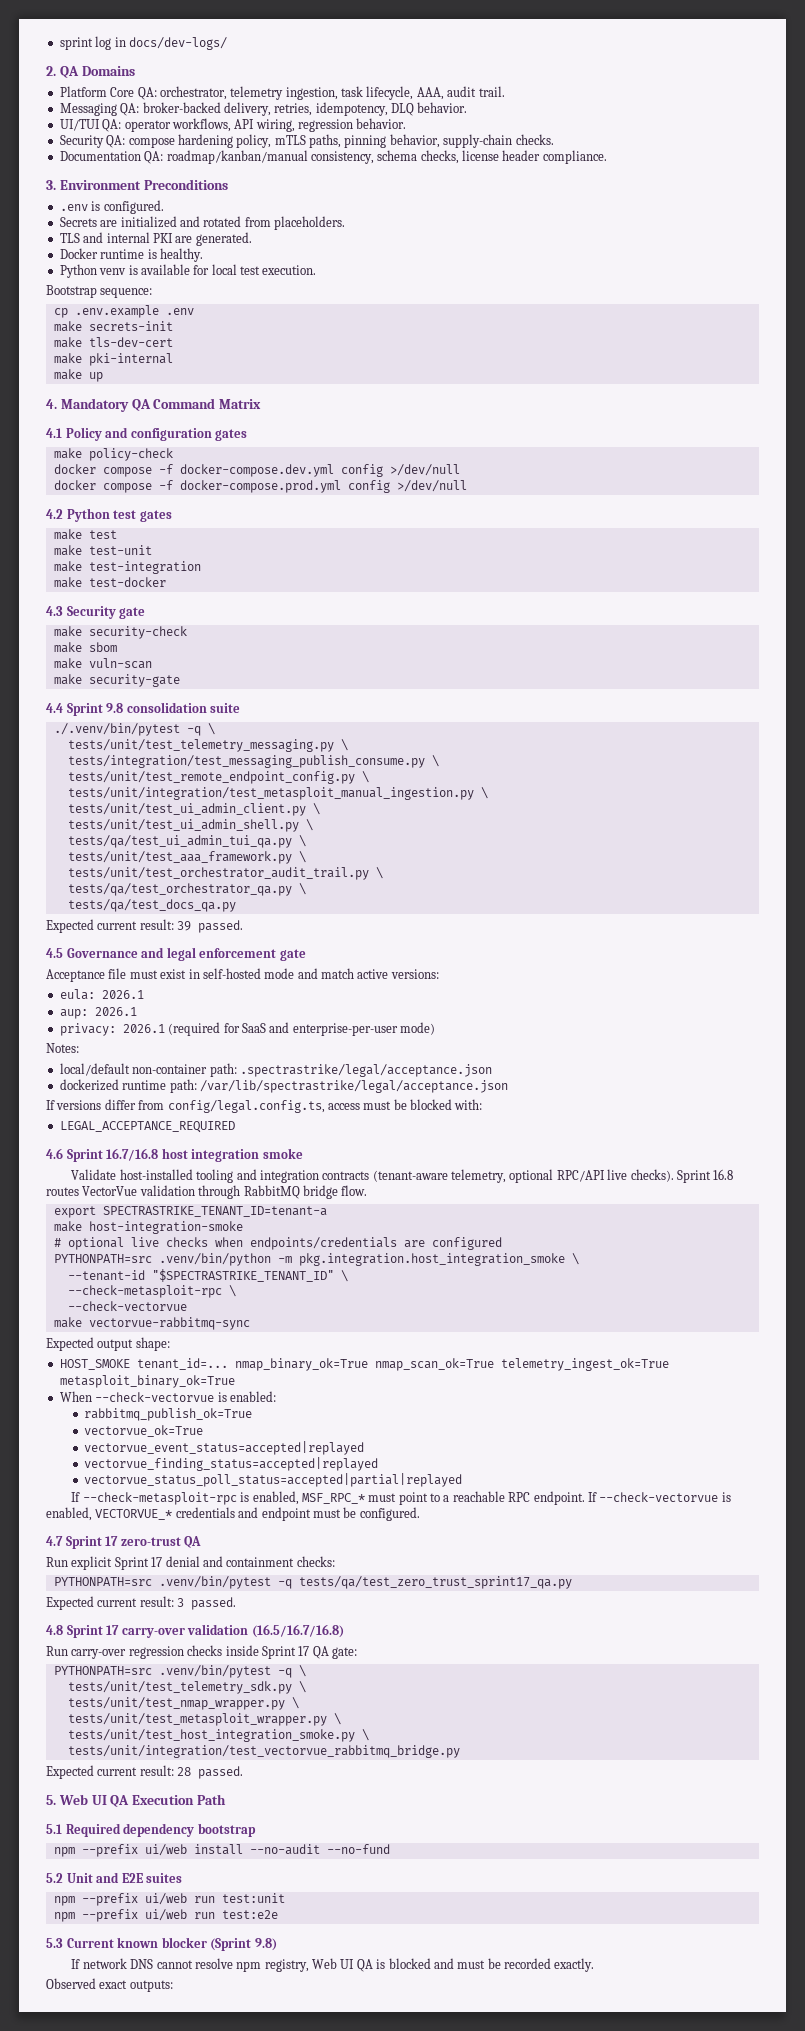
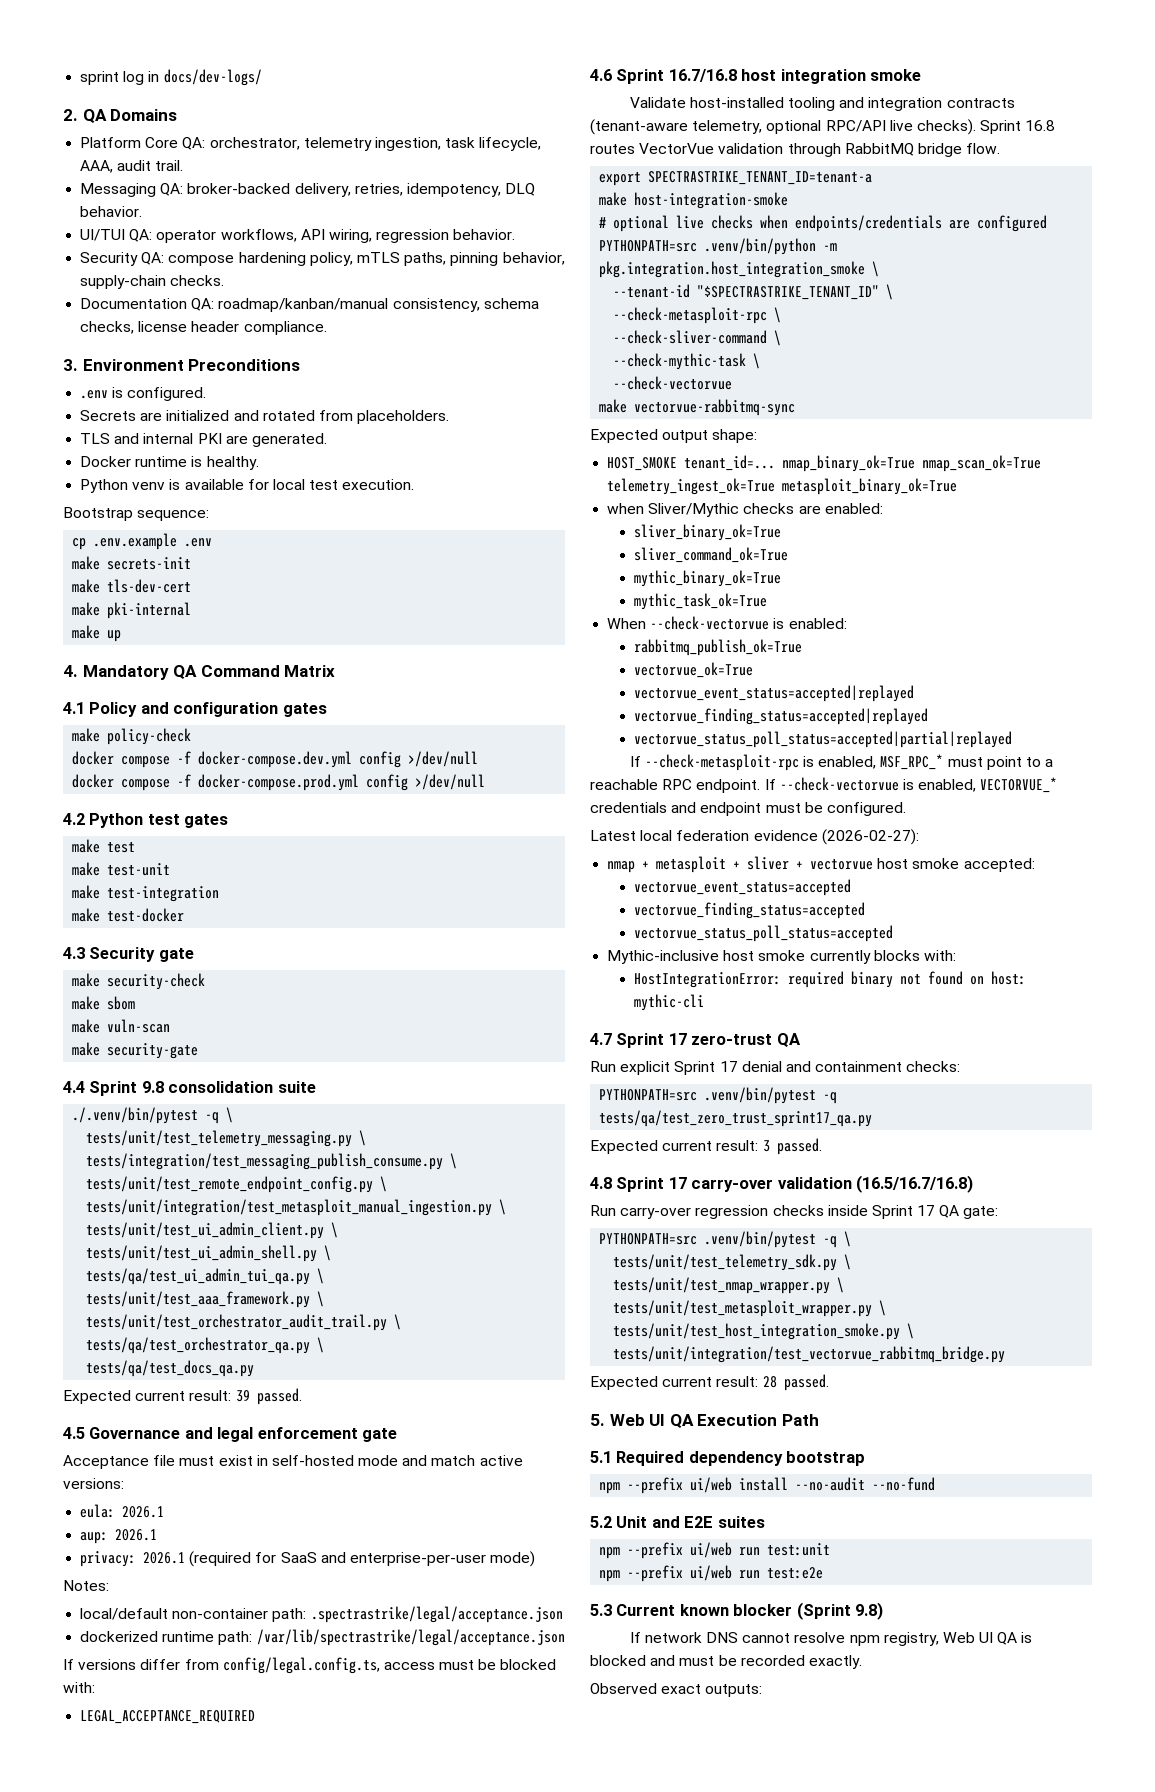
(236, 1291) none -> [613,330,782,346] [613,353,761,370] // --check-sliver-command \ // --check-mythic-task \
(235, 1381) none -> [607,503,883,517] [633,524,781,541] [633,547,788,563] [633,570,781,587] [633,593,767,610] // when Sliver/Mythic checks are enabled: // sliver_binary_ok=True // sliver_command_ok=True // mythic_binary_ok=True // mythic_task_ok=True
(420, 1514) none -> [590,829,919,845] [607,856,1035,873] [633,879,851,896] [633,902,865,919] [633,925,893,942] [607,950,956,964] [633,971,1026,988] [633,994,704,1011] // Latest local federation evidence (2026-02-27): // nmap + metasploit + sliver + vectorvue host smoke accepted: // vectorvue_event_status=accepted // vectorvue_finding_status=accepted // vectorvue_status_poll_status=accepted // Mythic-inclusive host smoke currently blocks with: // HostIntegrationError: required binary not found on host: mythic-cli

